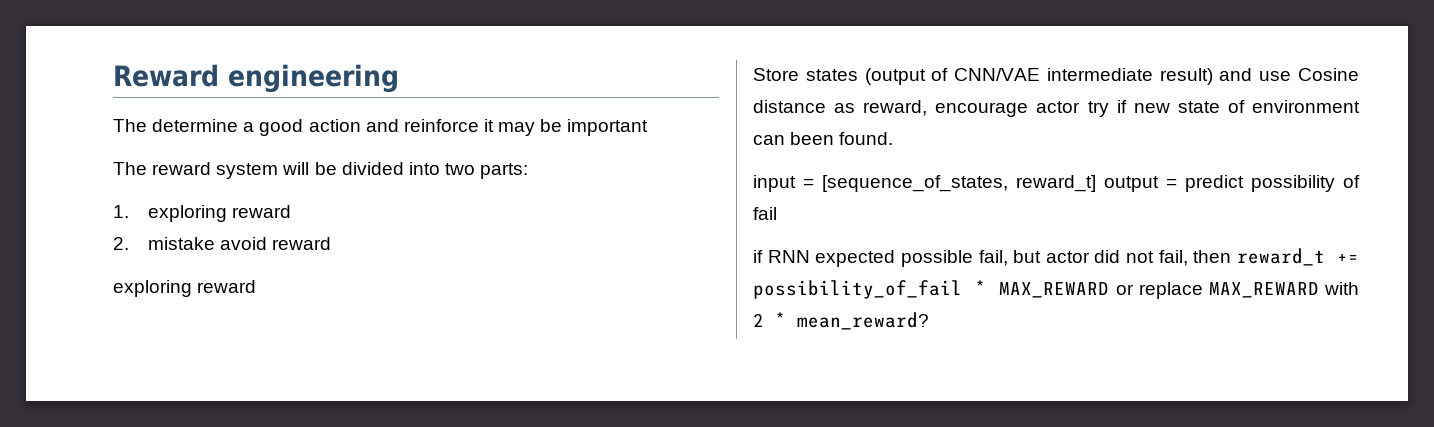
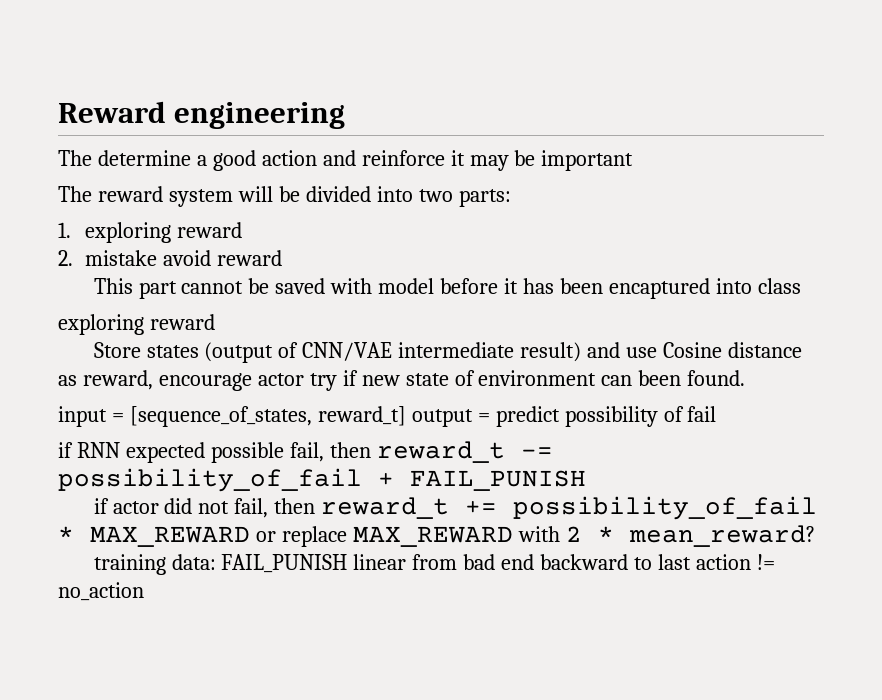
(331, 243) none -> [93,278,801,299] // This part cannot be saved with model before it has been encaptured into class
[1013,250,1042,263] but -> [329,441,553,463] [58,468,586,492] [93,498,109,514] then reward_t -= possibility_of_fail + FAIL_PUNISH // if
(929, 321) none -> [93,554,775,575] [58,582,144,601] // training data: FAIL_PUNISH linear from bad end backward to last action != no_action

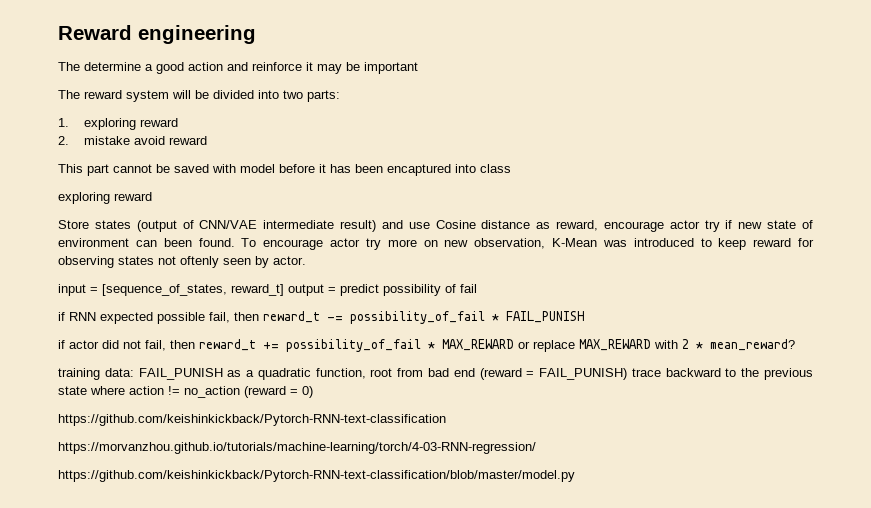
(746, 378) none -> [241,238,815,250] [58,256,306,268] To encourage actor try more on new observation, K-Mean was introduced to keep reward for observing states not oftenly seen by actor.
[378,472,394,486] + -> [492,314,499,321] *
[353,554,775,570] [58,582,144,601] linear from bad end backward to last action != no_action -> [227,368,814,380] [58,386,313,398] [58,414,446,426] [58,442,536,454] [58,470,575,482] as a quadratic function, root from bad end (reward = FAIL_PUNISH) trace backward to the previous state where action != no_action (reward = 0) // https://github.com/keishinkickback/Pytorch-RNN-text-classification // https://morvanzhou.github.io/tutorials/machine-learning/torch/4-03-RNN-regression/ // https://github.com/keishinkickback/Pytorch-RNN-text-classification/blob/master/model.py

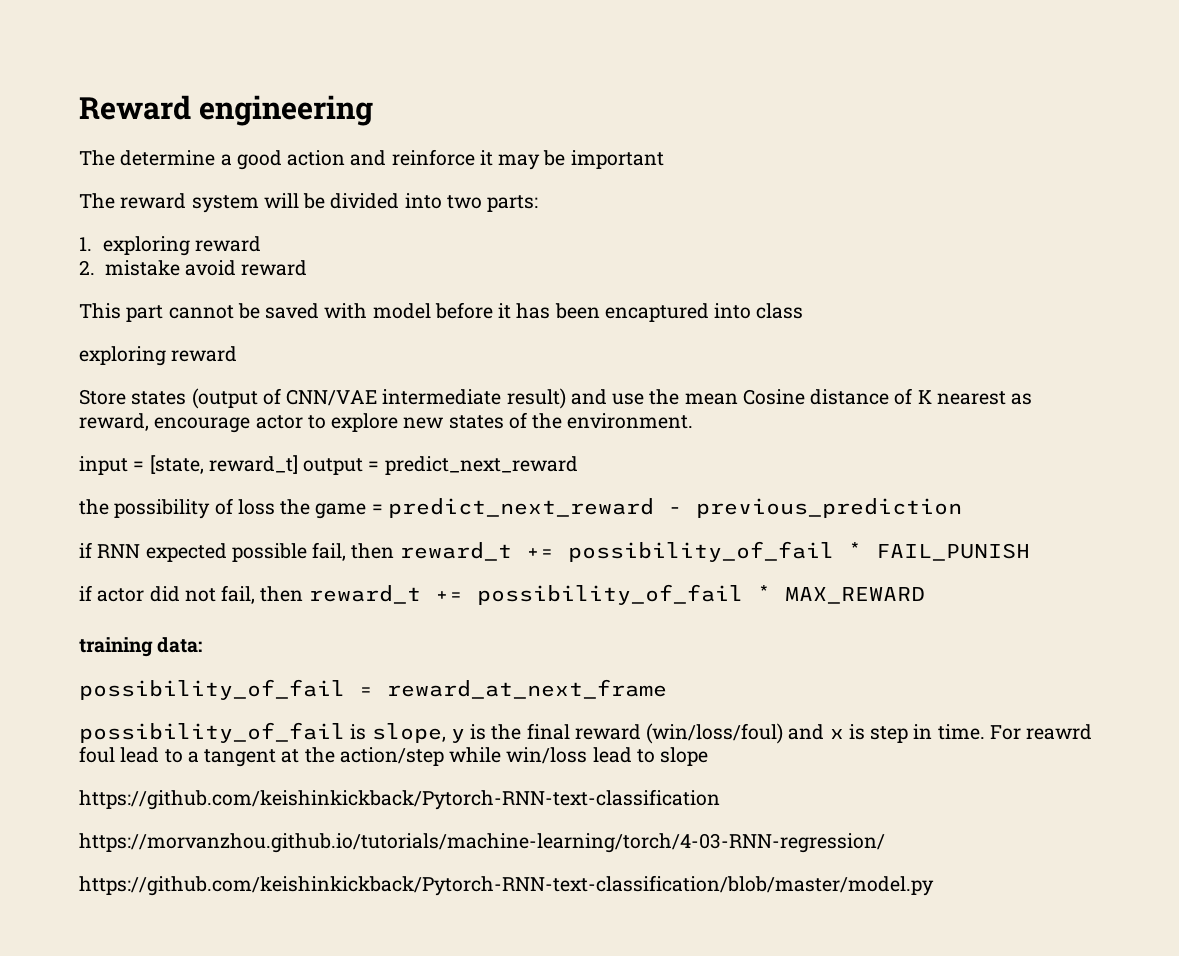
[435,220,814,232] [58,238,815,250] [58,256,306,268] Cosine distance as reward, encourage actor try if new state of environment can been found. To encourage actor try more on new observation, K-Mean was introduced to keep reward for observing states not oftenly seen by actor. -> [649,388,1033,405] [79,412,694,433] the mean Cosine distance of K nearest as reward, encourage actor to explore new states of the environment.
[102,284,227,296] [sequence_of_states, -> [149,455,204,474] [state,
[340,284,477,296] predict possibility of fail -> [384,456,578,475] [79,498,962,519] predict_next_reward // the possibility of loss the game = predict_next_reward - previous_prediction
[327,316,343,321] -= -> [525,548,554,558] +=
[518,339,795,352] [58,368,814,380] [58,386,313,398] or replace MAX_REWARD with 2 * mean_reward? // training data: FAIL_PUNISH as a quadratic function, root from bad end (reward = FAIL_PUNISH) trace backward to the previous state where action != no_action (reward = 0) -> [79,637,203,657] [79,679,667,700] [79,722,1093,744] [79,746,709,767] // training data: // possibility_of_fail = reward_at_next_frame // possibility_of_fail is slope, y is the final reward (win/loss/foul) and x is step in time. For reawrd foul lead to a tangent at the action/step while win/loss lead to slope

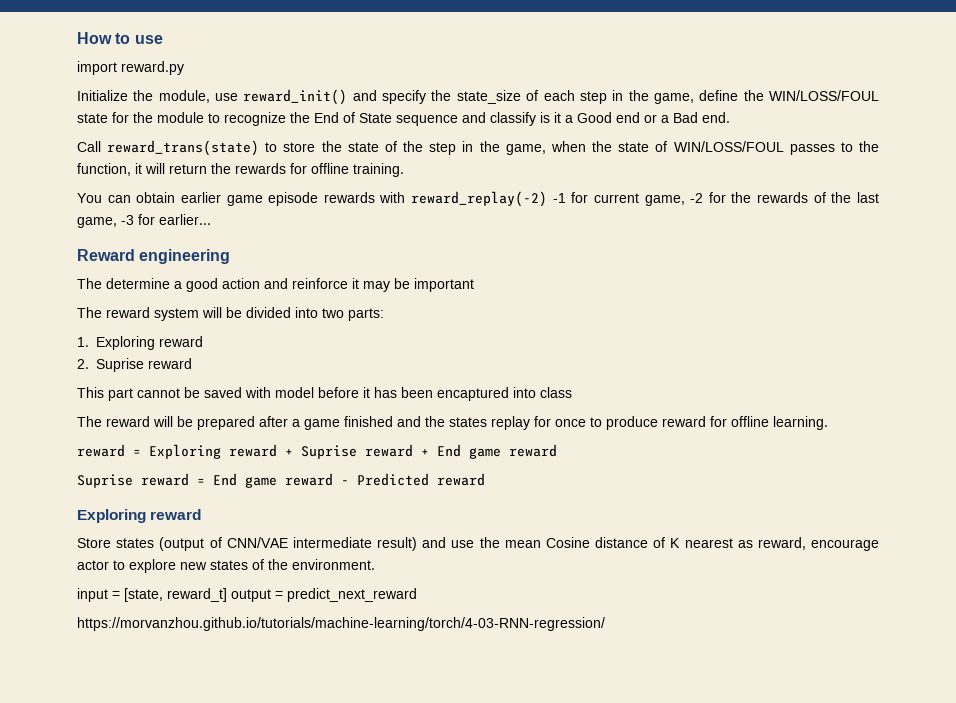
(79, 107) none -> [77,32,163,44] [77,61,184,75] [77,89,880,105] [77,112,730,126] [77,140,879,156] [77,163,404,177] [77,191,880,207] [77,214,211,228] How to use // import reward.py // Initialize the module, use reward_init() and specify the state_size of each step in the game, define the WIN/LOSS/FOUL state for the module to recognize the End of State sequence and classify is it a Good end or a Bad end. // Call reward_trans(state) to store the state of the step in the game, when the state of WIN/LOSS/FOUL passes to the function, it will return the rewards for offline training. // You can obtain earlier game episode rewards with reward_replay(-2) -1 for current game, -2 for the rewards of the last game, -3 for earlier... //
[103,236,191,256] exploring -> [96,336,155,350] Exploring
[104,260,237,276] mistake avoid -> [96,358,144,372] Suprise
[79,346,166,366] exploring -> [77,416,828,430] [77,444,557,459] [77,473,485,488] [77,509,146,523] The reward will be prepared after a game finished and the states replay for once to produce reward for offline learning. // reward = Exploring reward + Suprise reward + End game reward // Suprise reward = End game reward - Predicted reward // Exploring
[79,498,962,519] [79,541,1030,562] [79,584,925,605] [79,637,203,657] [79,679,667,700] [79,722,1093,744] [79,746,709,767] [79,789,720,810] // the possibility of loss the game = predict_next_reward - previous_prediction // if RNN expected possible fail, then reward_t += possibility_of_fail * FAIL_PUNISH // if actor did not fail, then reward_t += possibility_of_fail * MAX_REWARD // training data: // possibility_of_fail = reward_at_next_frame // possibility_of_fail is slope, y is the final reward (win/loss/foul) and x is step in time. For reawrd foul lead to a tangent at the action/step while win/loss lead to slope // https://github.com/keishinkickback/Pytorch-RNN-text-classification -> (417, 595) none
[79,875,934,896] // https://github.com/keishinkickback/Pytorch-RNN-text-classification/blob/master/model.py -> (605, 624) none

